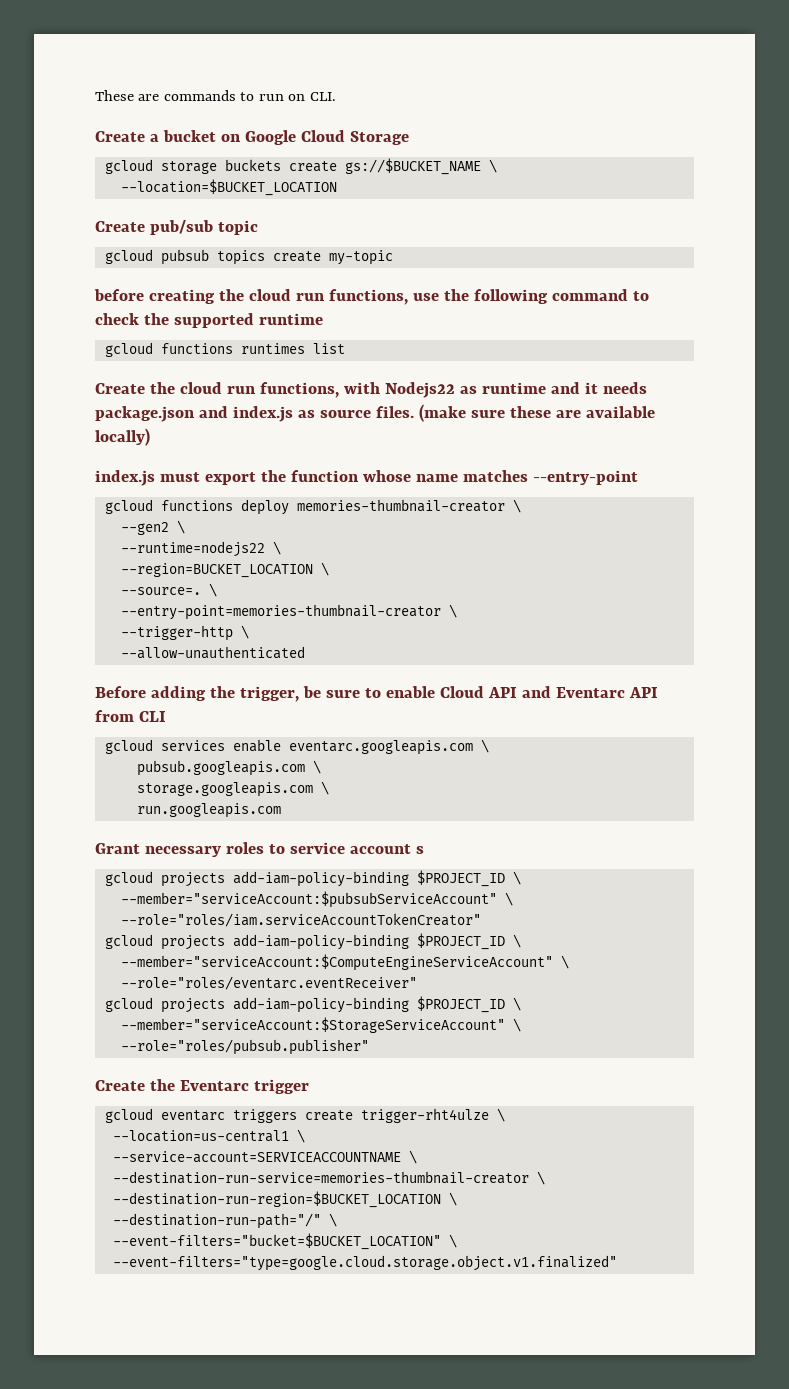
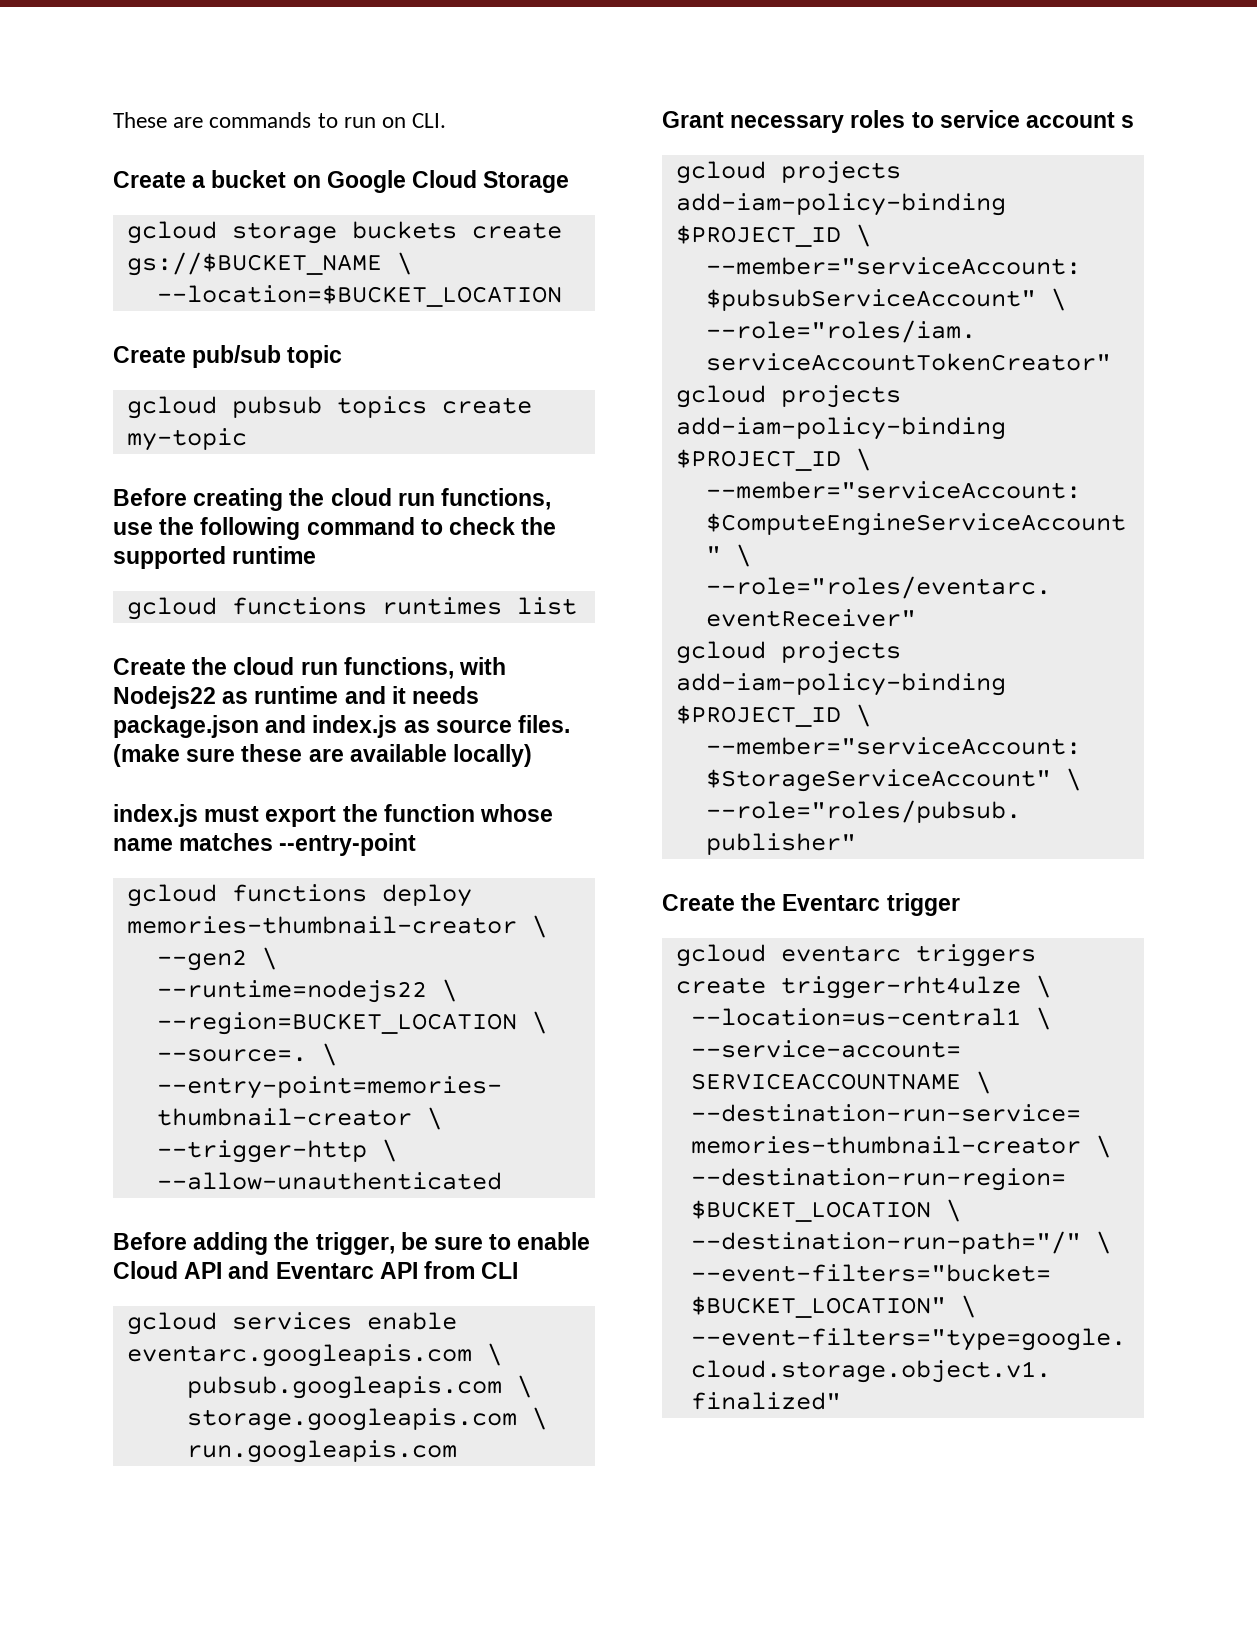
[94,289,144,301] before -> [113,488,187,506] Before

